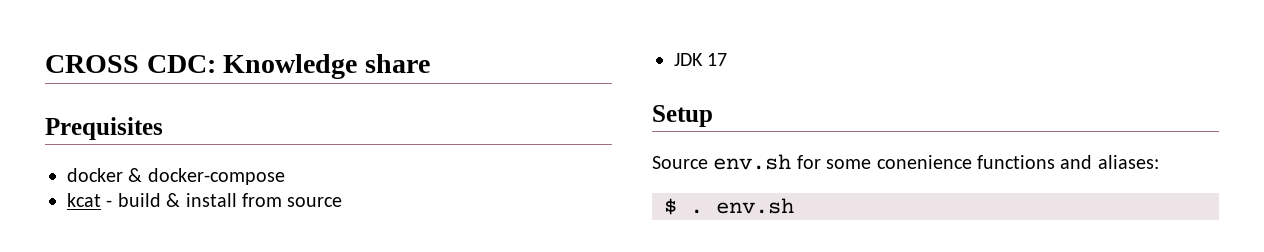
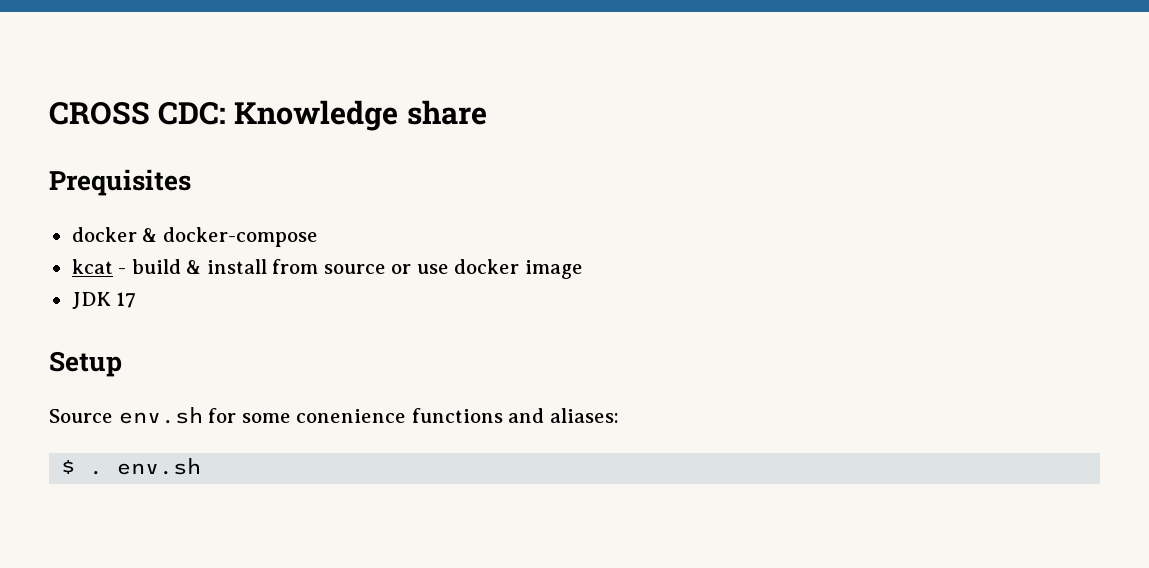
(343, 202) none -> [391,259,583,279] or use docker image

